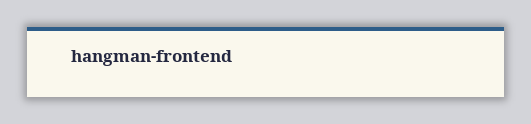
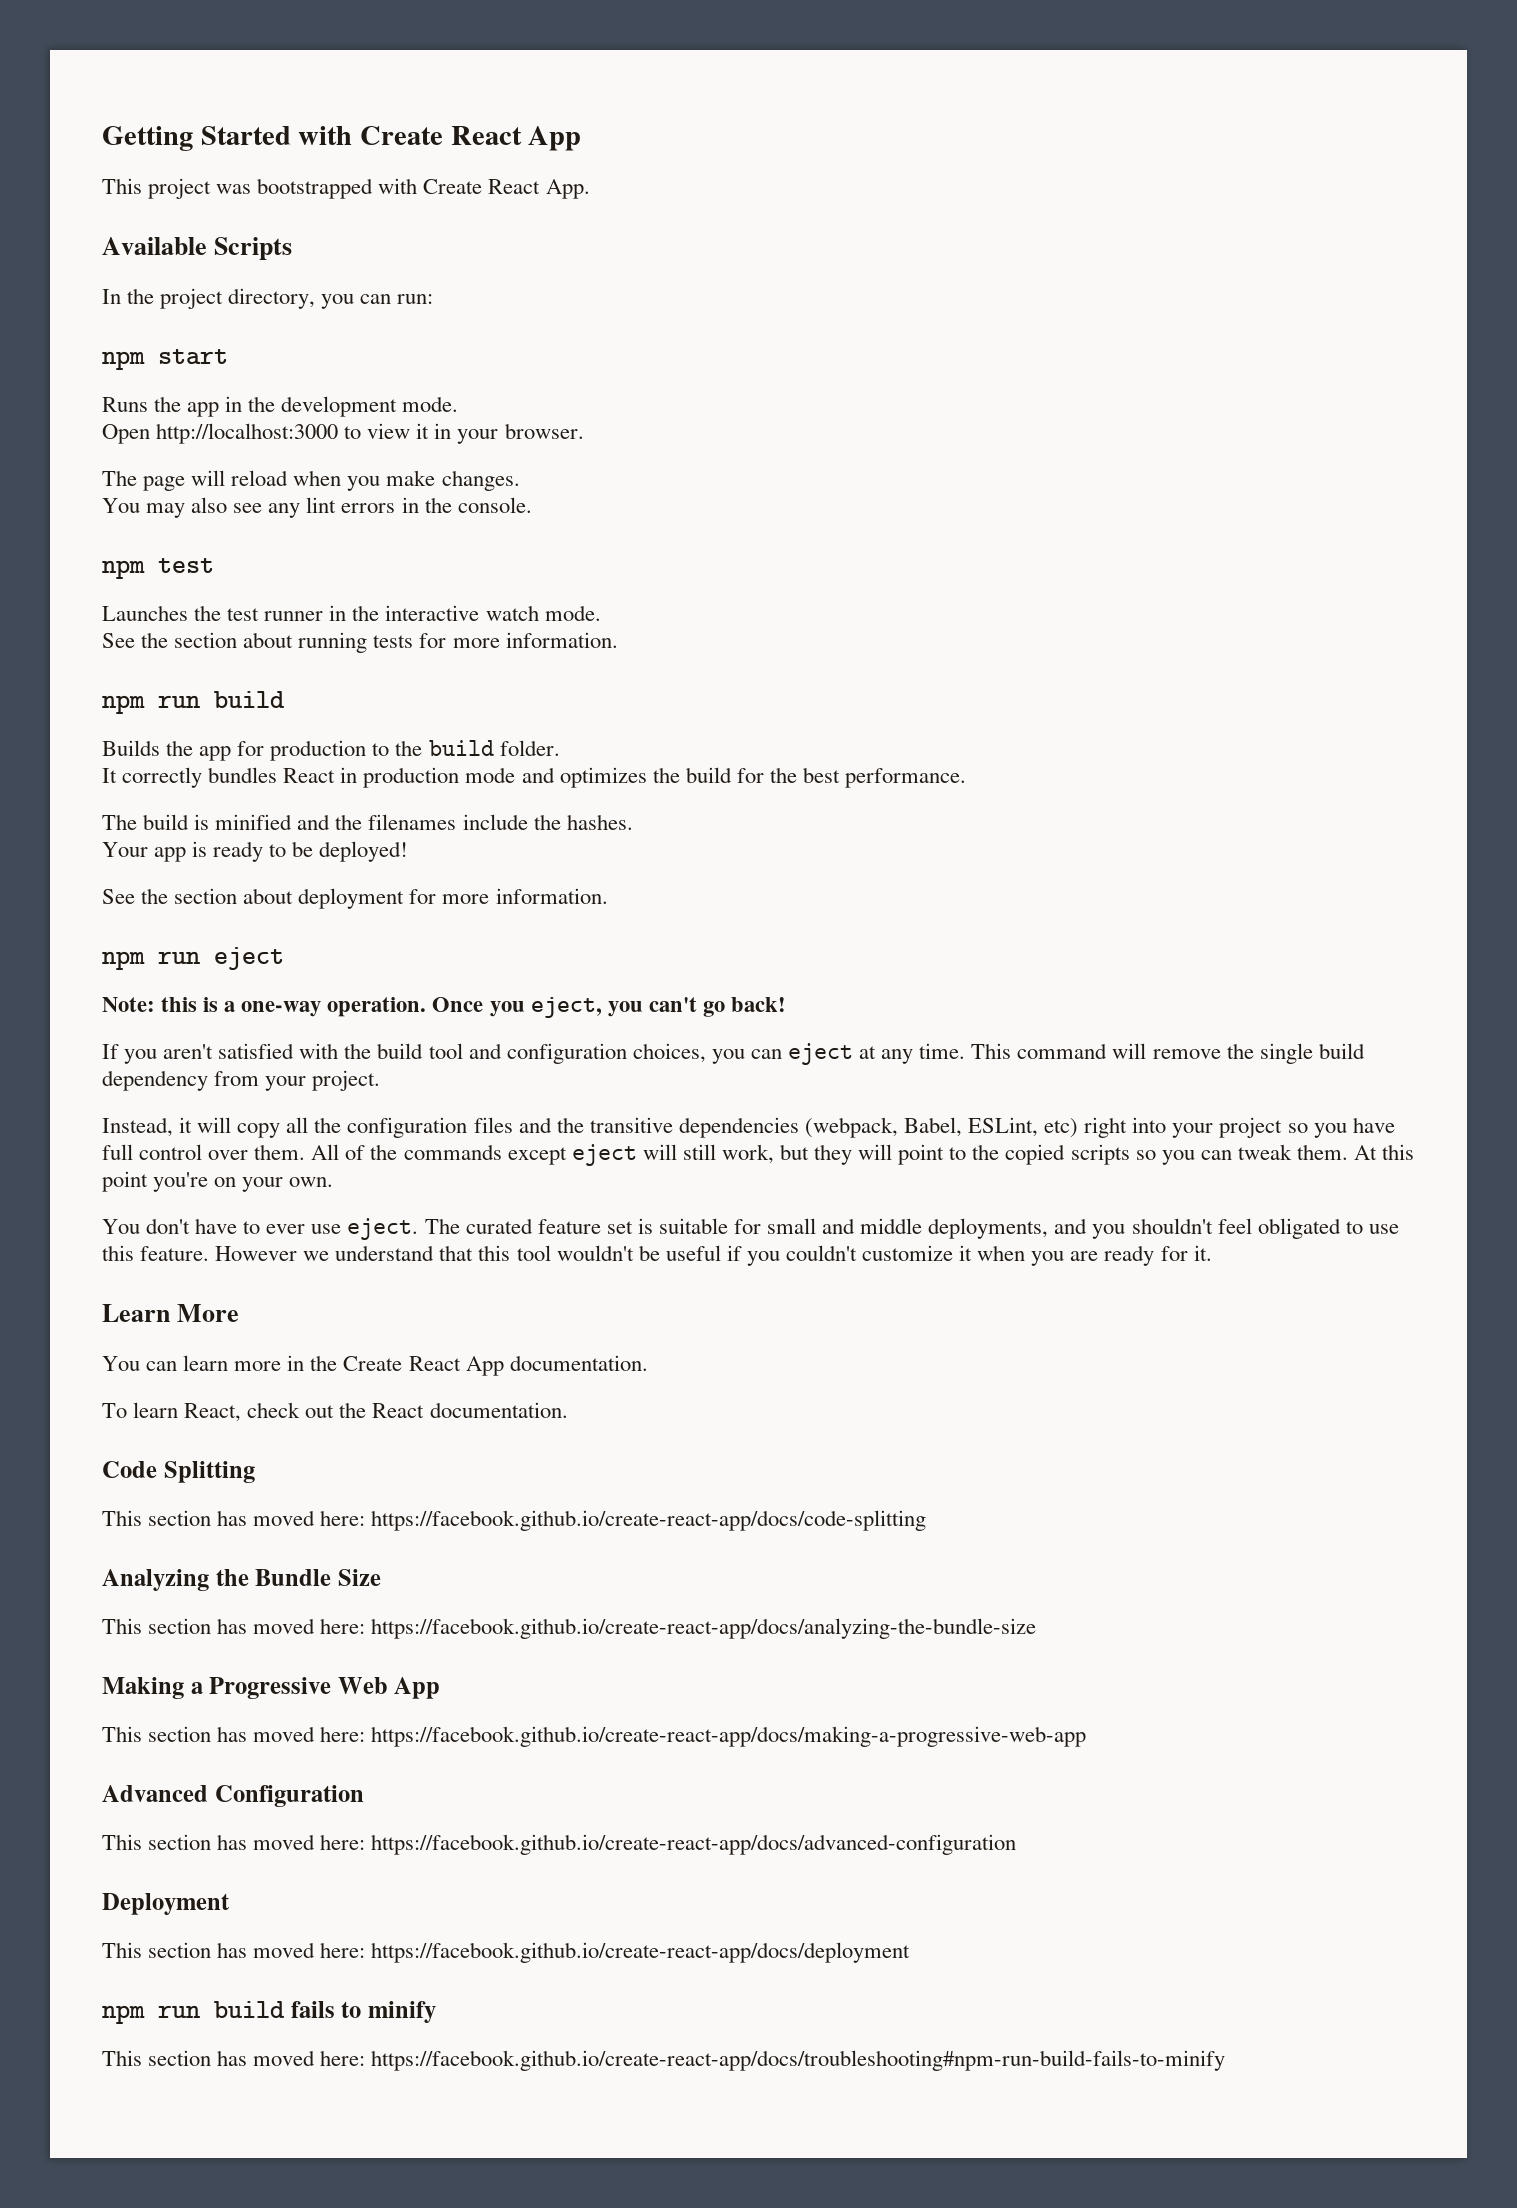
[71,50,232,66] hangman-frontend -> [102,126,582,151] [102,178,590,199] [102,237,293,260] [102,288,434,309] [102,349,228,370] [102,396,459,417] [102,423,584,444] [102,470,520,491] [102,497,532,518] [102,558,214,579] [102,605,601,621] [102,632,618,653] [102,691,285,714] [102,740,560,761] [102,767,967,788] [102,814,633,830] [102,841,409,862] [102,888,608,909] [102,947,284,970] [102,997,786,1018] [102,1043,1365,1065] [102,1070,381,1091] [102,1117,1395,1138] [102,1144,1415,1166] [102,1171,334,1192] [102,1218,1399,1240] [102,1245,1212,1266] [102,1304,240,1322] [102,1355,648,1376] [102,1402,568,1422] [102,1461,255,1483] [102,1510,927,1531] [102,1569,381,1591] [102,1618,1037,1639] [102,1677,441,1699] [102,1726,1087,1747] [102,1785,364,1807] [102,1834,1017,1855] [102,1893,230,1915] [102,1942,911,1963] [102,2001,436,2024] [102,2050,1226,2071] Getting Started with Create React App // This project was bootstrapped with Create React App. // Available Scripts // In the project directory, you can run: // npm start // Runs the app in the development mode. // Open http://localhost:3000 to view it in your browser. // The page will reload when you make changes. // You may also see any lint errors in the console. // npm test // Launches the test runner in the interactive watch mode. // See the section about running tests for more information. // npm run build // Builds the app for production to the build folder. // It correctly bundles React in production mode and optimizes the build for the best performance. // The build is minified and the filenames include the hashes. // Your app is ready to be deployed! // See the section about deployment for more information. // npm run eject // Note: this is a one-way operation. Once you eject, you can't go back! // If you aren't satisfied with the build tool and configuration choices, you can eject at any time. This command will remove the single build dependency from your project. // Instead, it will copy all the configuration files and the transitive dependencies (webpack, Babel, ESLint, etc) right into your project so you have full control over them. All of the commands except eject will still work, but they will point to the copied scripts so you can tweak them. At this point you're on your own. // You don't have to ever use eject. The curated feature set is suitable for small and middle deployments, and you shouldn't feel obligated to use this feature. However we understand that this tool wouldn't be useful if you couldn't customize it when you are ready for it. // Learn More // You can learn more in the Create React App documentation. // To learn React, check out the React documentation. // Code Splitting // This section has moved here: https://facebook.github.io/create-react-app/docs/code-splitting // Analyzing the Bundle Size // This section has moved here: https://facebook.github.io/create-react-app/docs/analyzing-the-bundle-size // Making a Progressive Web App // This section has moved here: https://facebook.github.io/create-react-app/docs/making-a-progressive-web-app // Advanced Configuration // This section has moved here: https://facebook.github.io/create-react-app/docs/advanced-configuration // Deployment // This section has moved here: https://facebook.github.io/create-react-app/docs/deployment // npm run build fails to minify // This section has moved here: https://facebook.github.io/create-react-app/docs/troubleshooting#npm-run-build-fails-to-minify

